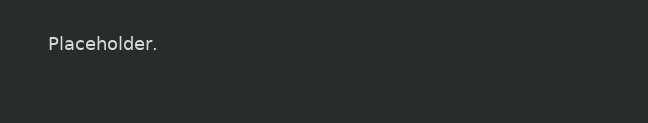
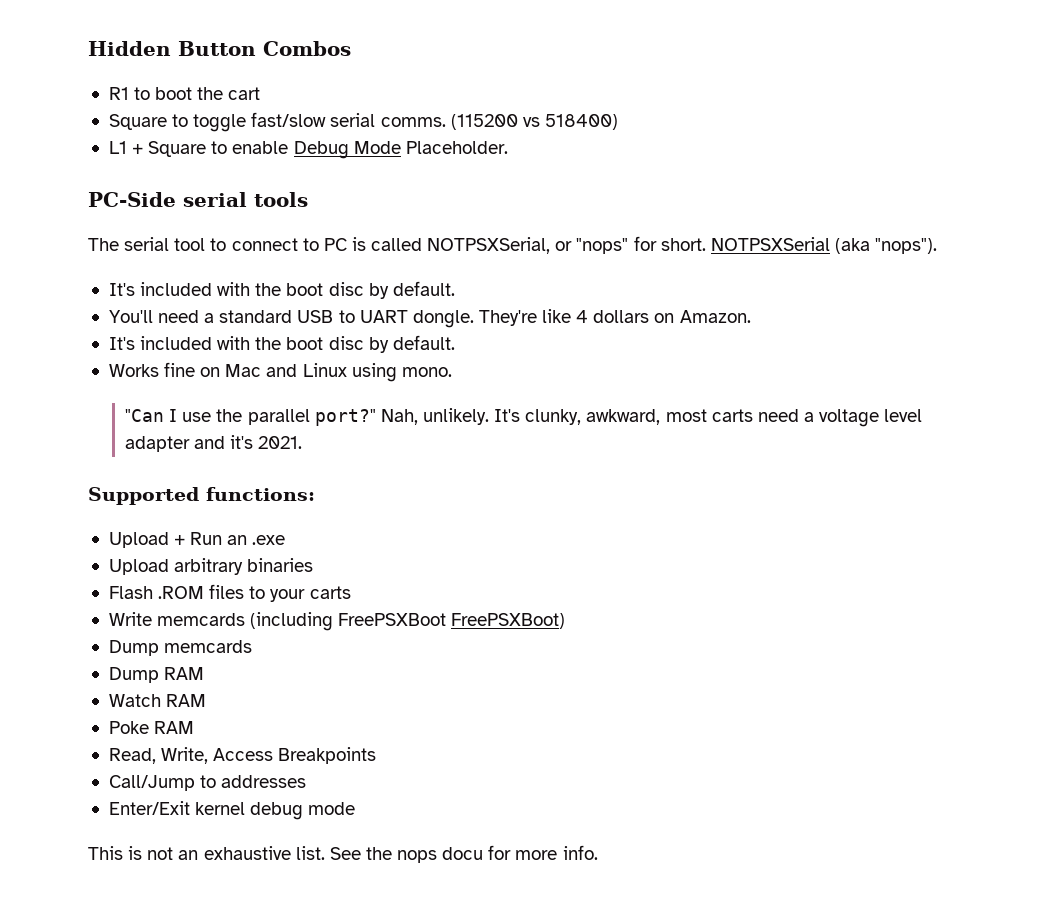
[48,36,158,50] Placeholder. -> [88,41,351,56] [108,87,261,100] [108,112,618,132] [108,141,508,159] [88,192,308,207] [88,236,938,254] [108,281,455,299] [108,309,751,328] [108,335,455,353] [108,362,452,382] [125,408,923,427] [125,435,303,452] [88,487,315,505] [108,532,286,548] [108,558,314,575] [108,584,351,602] [108,612,566,631] [108,640,253,656] [108,667,205,683] [108,694,207,707] [108,721,195,734] [108,747,377,764] [108,775,307,791] [108,801,356,820] [88,845,598,863] Hidden Button Combos // R1 to boot the cart // Square to toggle fast/slow serial comms. (115200 vs 518400) // L1 + Square to enable Debug Mode Placeholder. // PC-Side serial tools // The serial tool to connect to PC is called NOTPSXSerial, or "nops" for short. NOTPSXSerial (aka "nops"). // It's included with the boot disc by default. // You'll need a standard USB to UART dongle. They're like 4 dollars on Amazon. // It's included with the boot disc by default. // Works fine on Mac and Linux using mono. // "Can I use the parallel port?" Nah, unlikely. It's clunky, awkward, most carts need a voltage level adapter and it's 2021. // Supported functions: // Upload + Run an .exe // Upload arbitrary binaries // Flash .ROM files to your carts // Write memcards (including FreePSXBoot FreePSXBoot) // Dump memcards // Dump RAM // Watch RAM // Poke RAM // Read, Write, Access Breakpoints // Call/Jump to addresses // Enter/Exit kernel debug mode // This is not an exhaustive list. See the nops docu for more info.

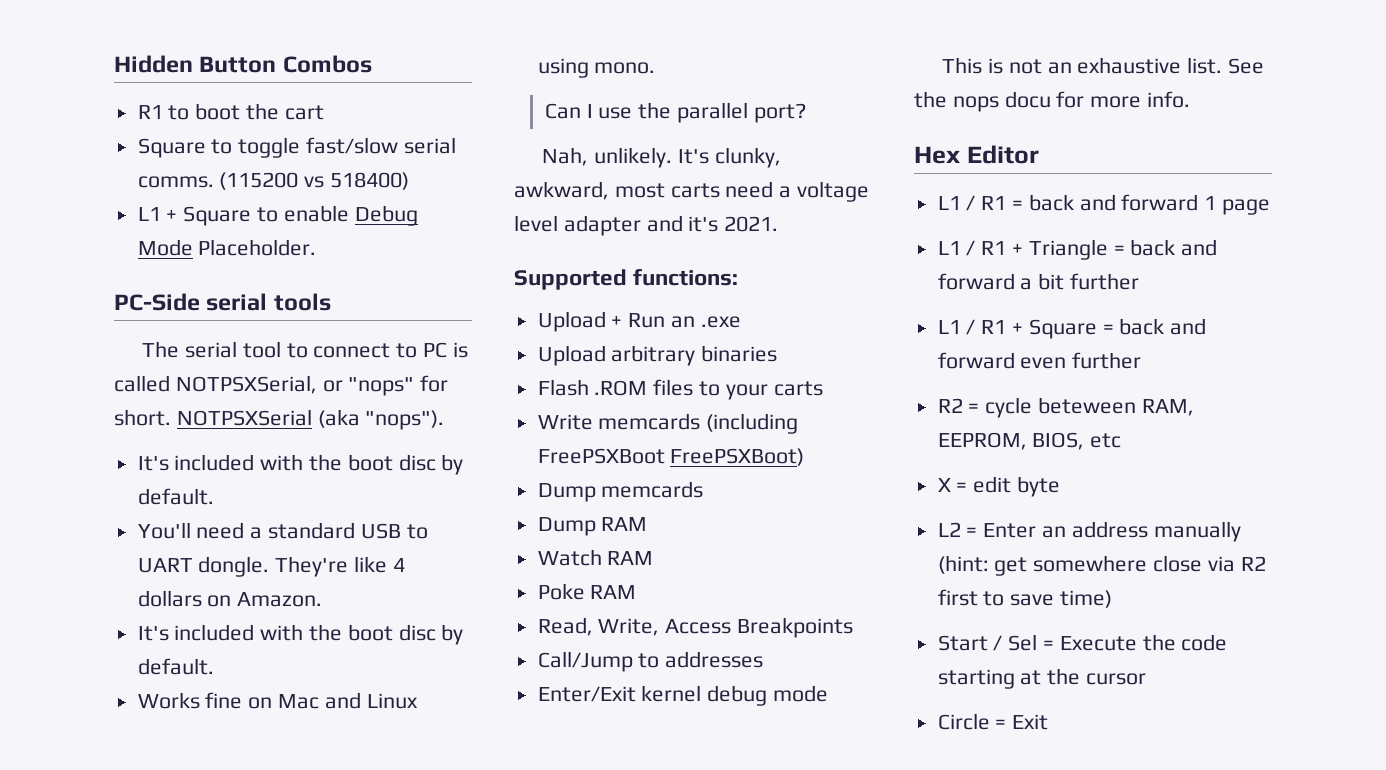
[125,409,165,422] "Can -> [544,103,581,119] Can
[314,409,376,426] port?" -> [753,103,806,123] port? //
(598, 852) none -> [914,145,1039,164] [937,194,1271,215] [937,239,1218,260] [937,273,1140,290] [937,318,1207,339] [937,352,1142,369] [937,397,1194,418] [937,432,1122,450] [937,476,1061,497] [937,521,1241,542] [937,555,1266,576] [937,589,1113,608] [937,634,1228,651] [937,668,1147,689] [937,713,1049,730] // Hex Editor // L1 / R1 = back and forward 1 page // L1 / R1 + Triangle = back and forward a bit further // L1 / R1 + Square = back and forward even further // R2 = cycle beteween RAM, EEPROM, BIOS, etc // X = edit byte // L2 = Enter an address manually (hint: get somewhere close via R2 first to save time) // Start / Sel = Execute the code starting at the cursor // Circle = Exit

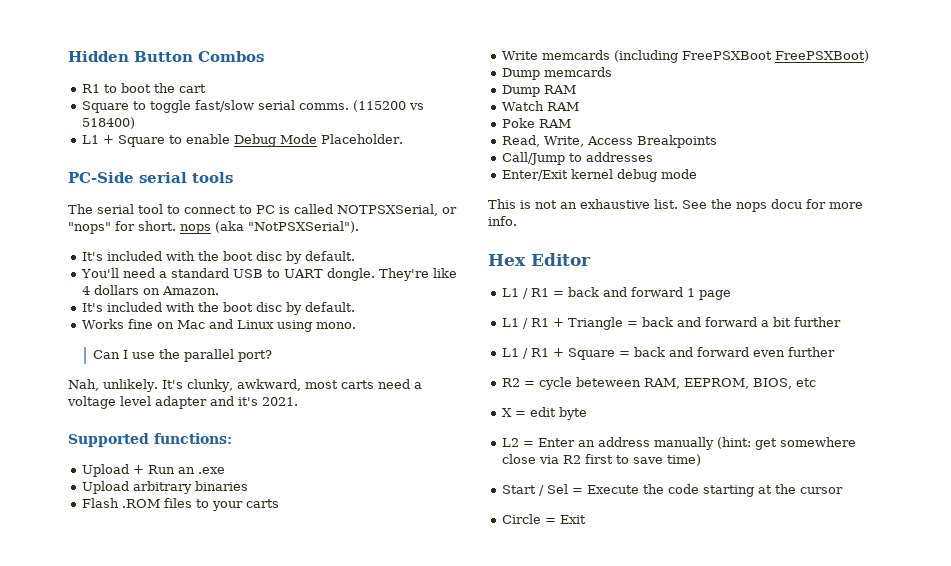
[176,409,445,430] NOTPSXSerial (aka "nops"). -> [180,221,359,234] nops (aka "NotPSXSerial").

